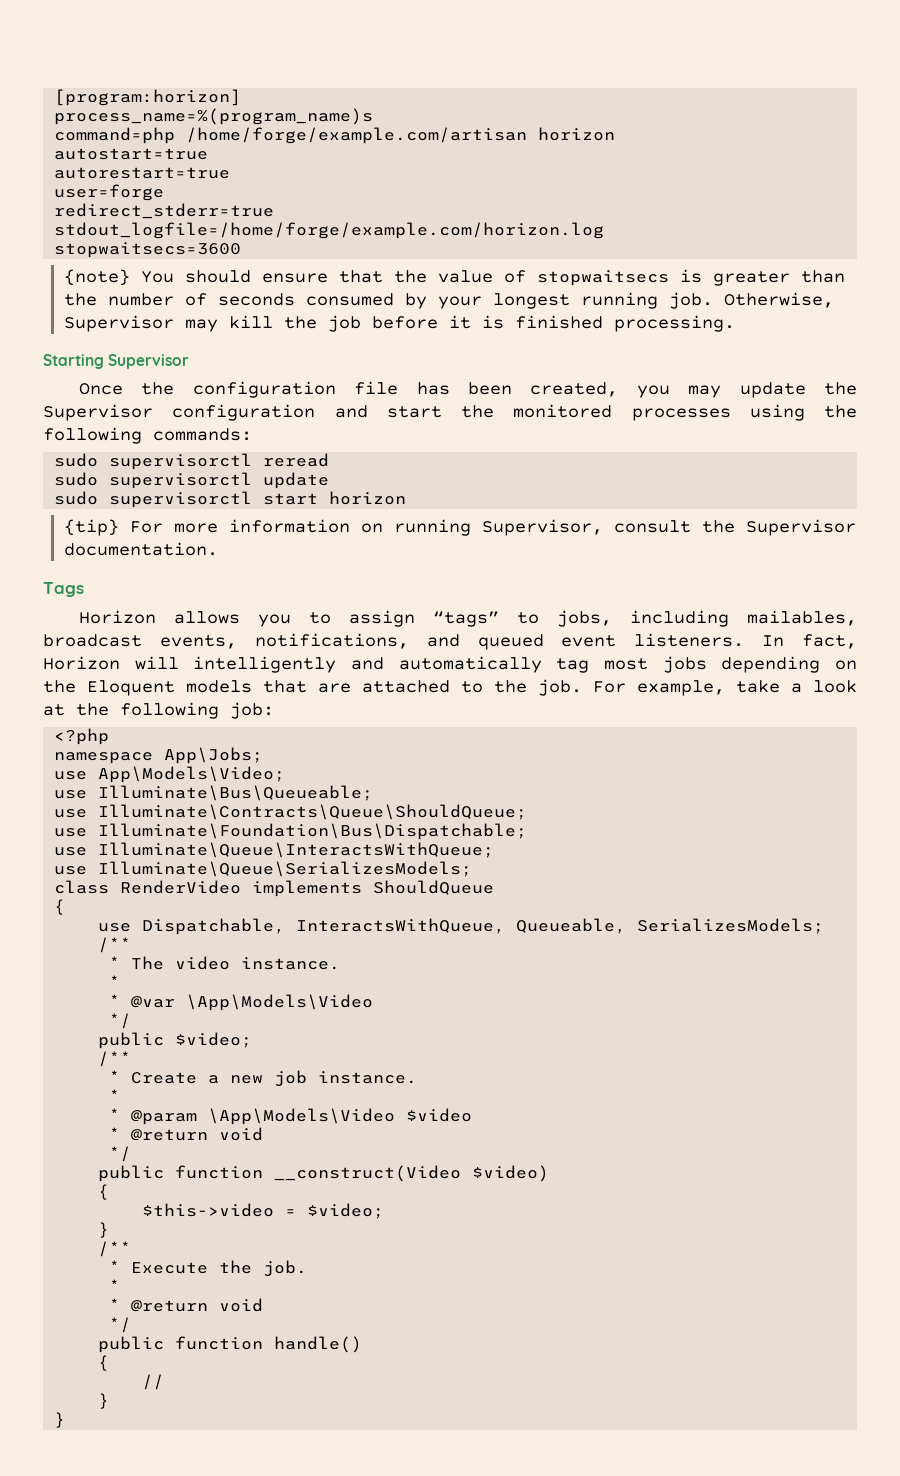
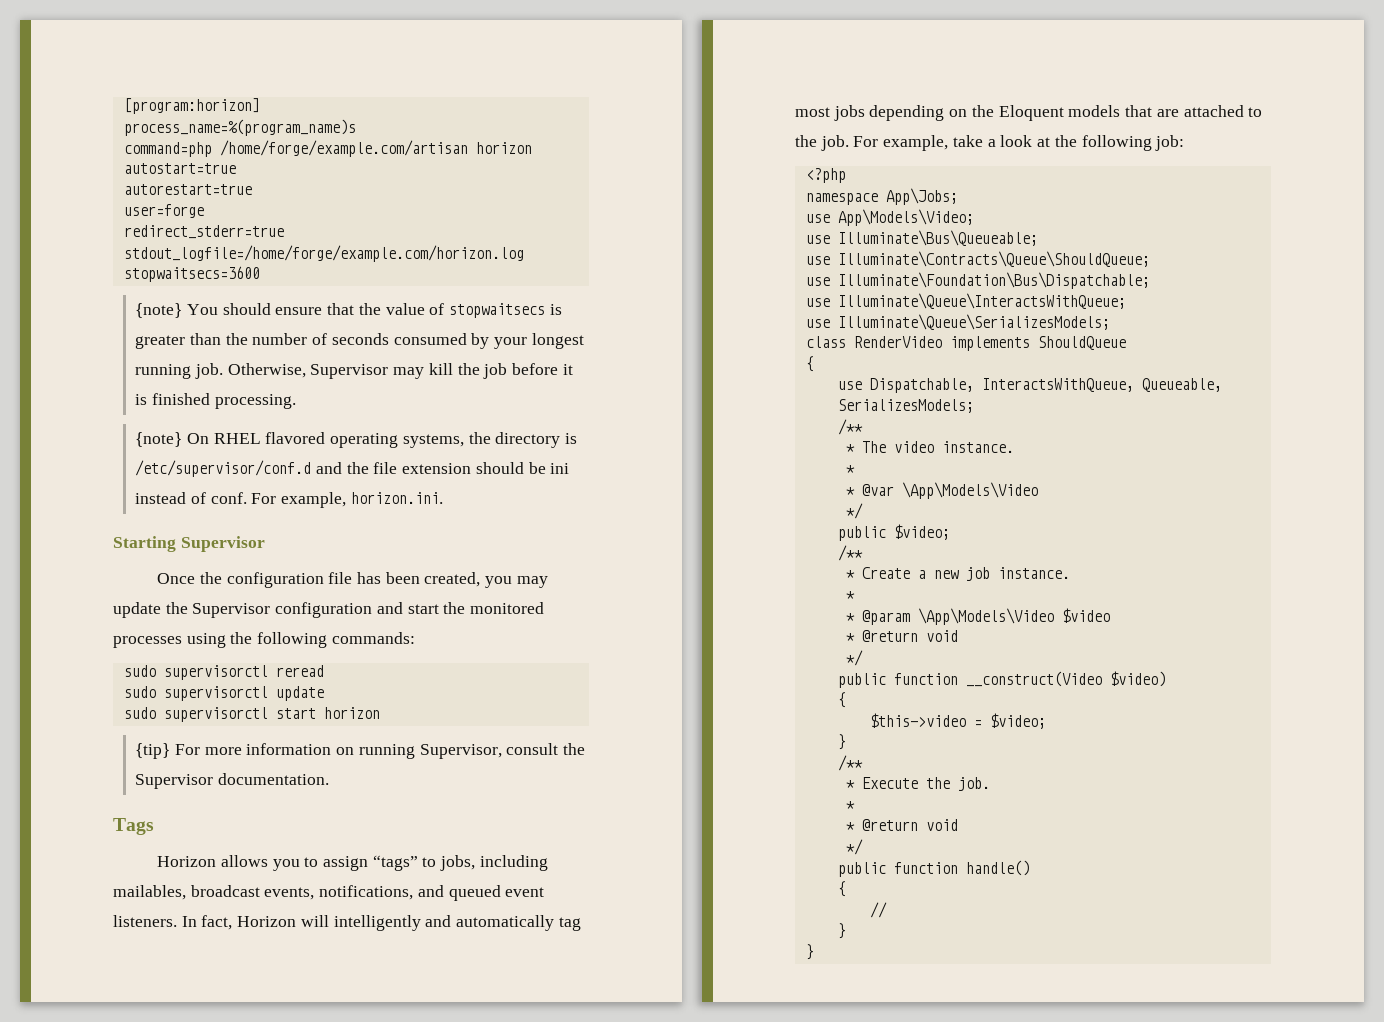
(736, 323) none -> [135,432,578,448] [135,460,570,477] [135,492,443,508] // {note} On RHEL flavored operating systems, the directory is /etc/supervisor/conf.d and the file extension should be ini instead of conf. For example, horizon.ini.

